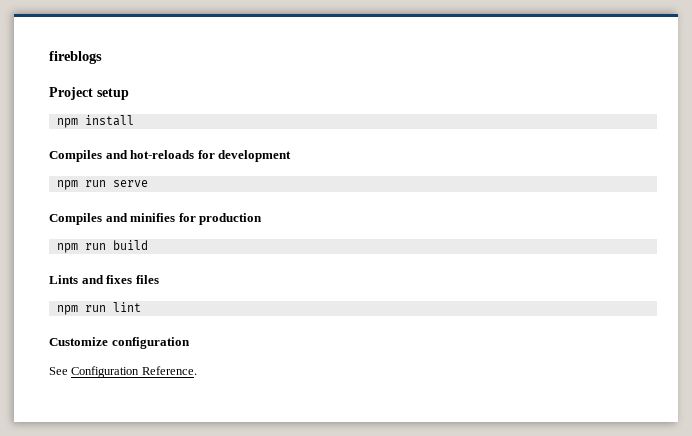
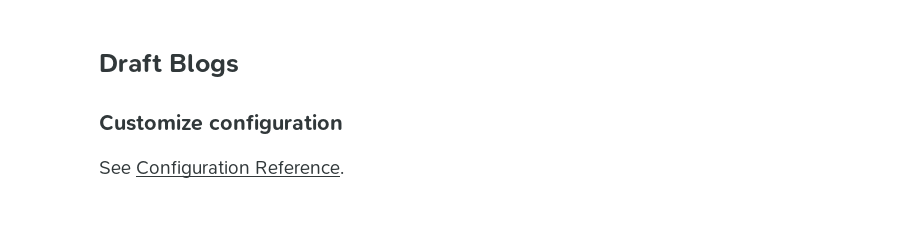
[49,51,102,64] [49,87,129,100] [56,115,134,128] [49,150,292,162] [56,180,148,190] [49,213,263,225] [56,240,148,253] [49,275,159,284] [56,302,141,315] fireblogs // Project setup // npm install // Compiles and hot-reloads for development // npm run serve // Compiles and minifies for production // npm run build // Lints and fixes files // npm run lint -> [99,53,240,77] Draft Blogs

